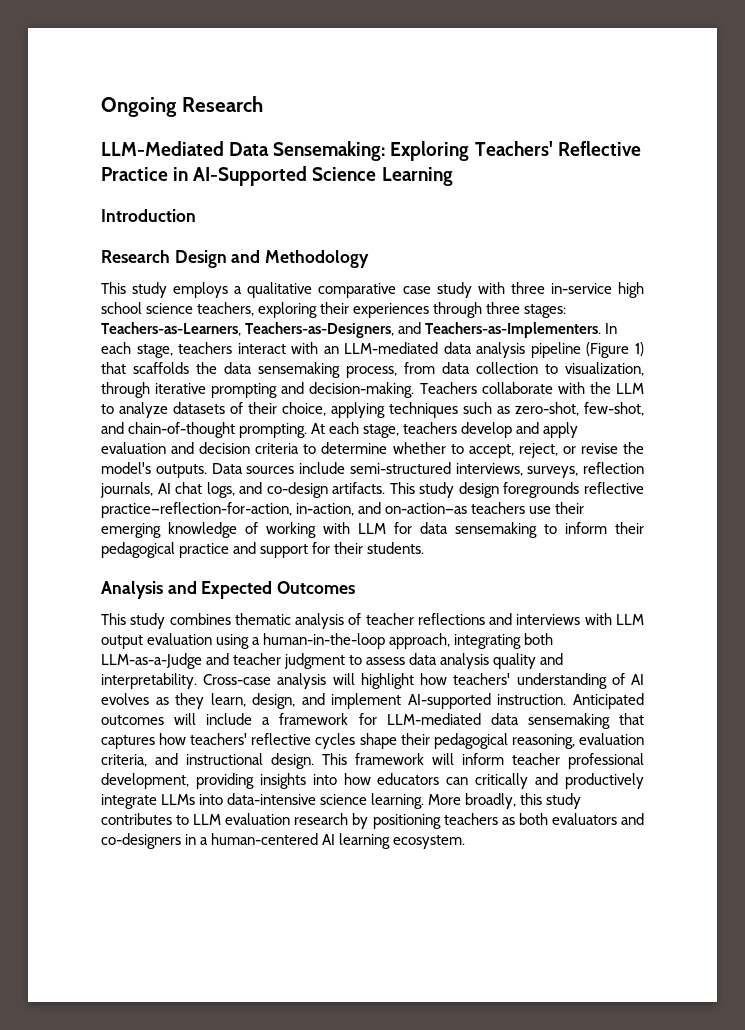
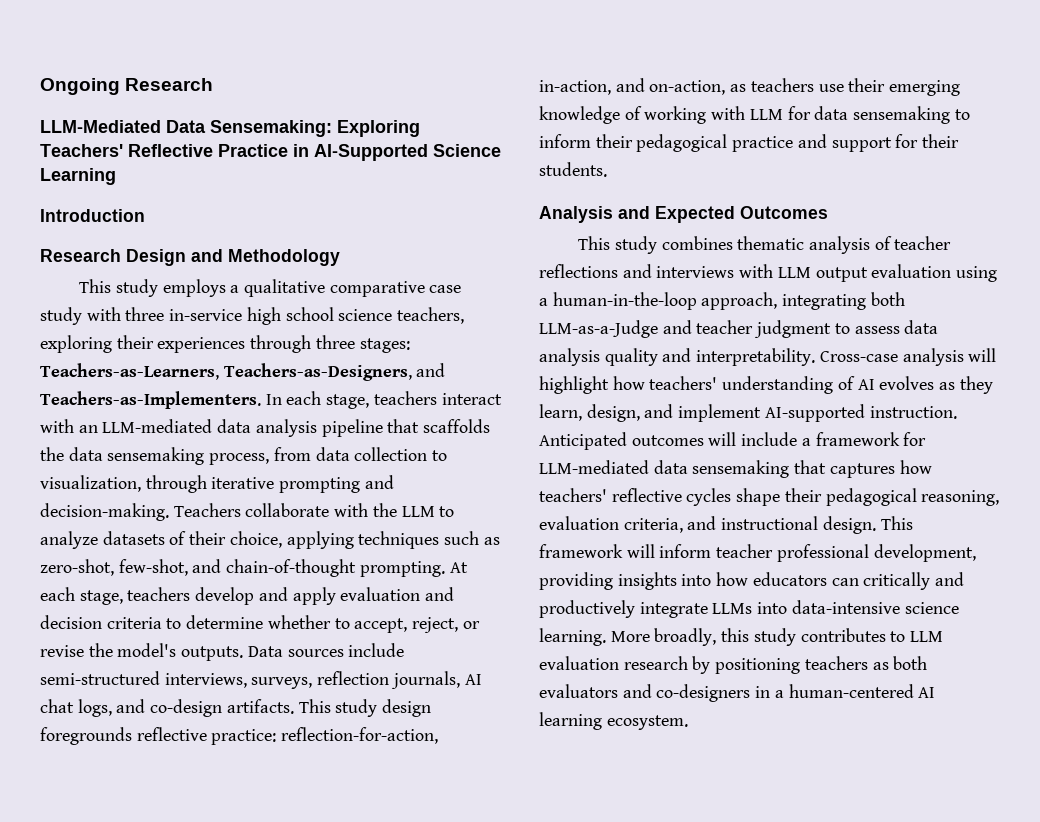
[586,342,645,358] (Figure 1) -> (383, 428) none
[101,502,468,518] practice—reflection-for-action, in-action, and on-action—as -> [211,727,439,745] [539,78,747,95] practice: reflection-for-action, in-action, and on-action, as

